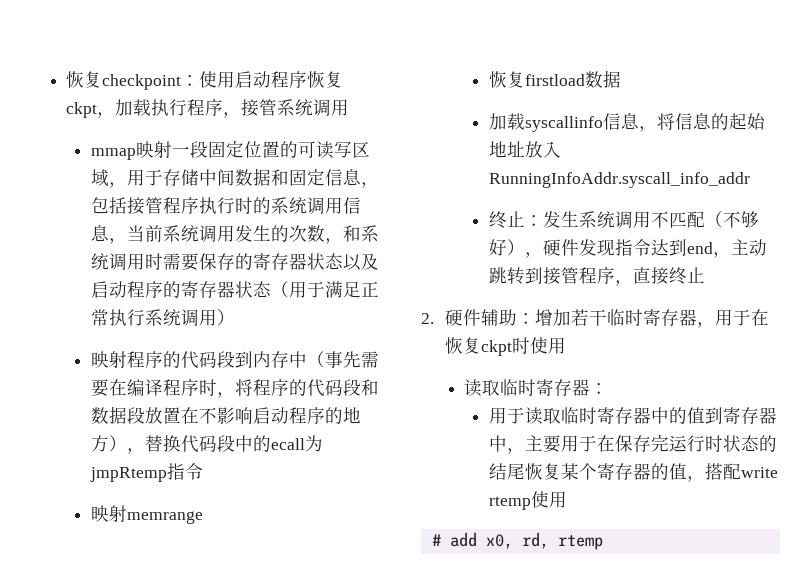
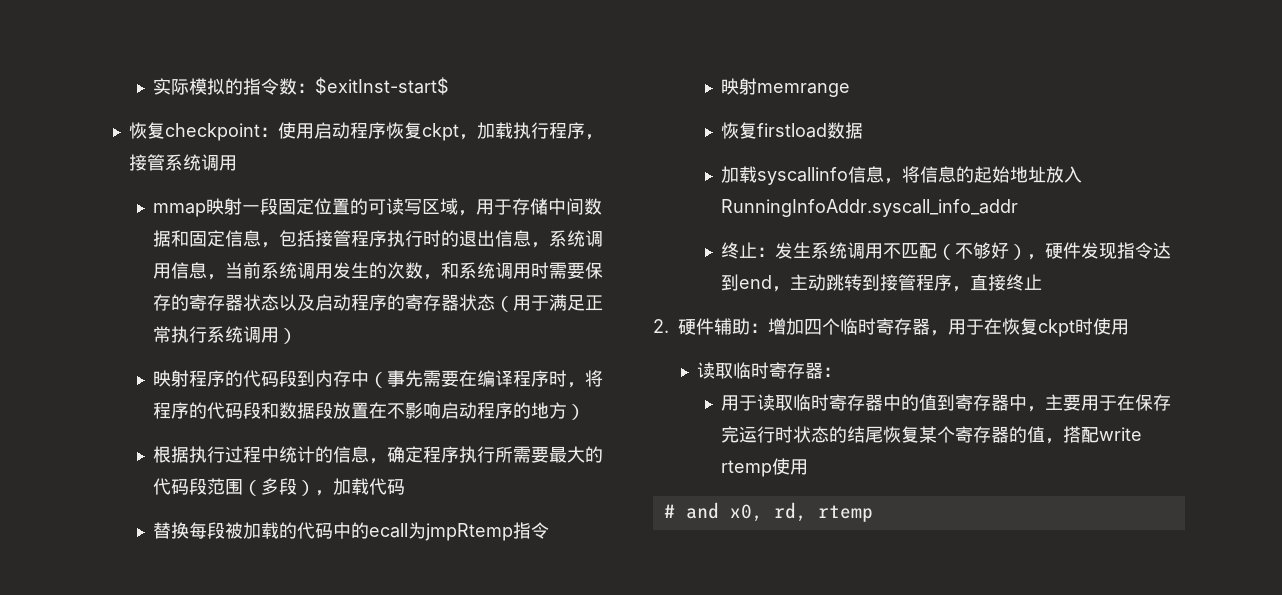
(66, 79) none -> [153,77,450,95] 实际模拟的指令数：$exitInst-start$ //
(271, 205) none -> [459,230,550,248] 退出信息，
[126,435,235,454] ，替换代码段 -> [153,446,604,464] [153,478,406,496] [153,522,334,539] // 根据执行过程中统计的信息，确定程序执行所需要最大的代码段范围（多段），加载代码 // 替换每段被加载的代码
[571,309,608,326] 若干 -> [804,318,840,335] 四个
[449,532,477,547] add -> [685,502,719,519] and

